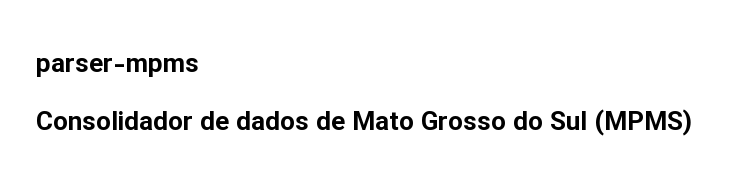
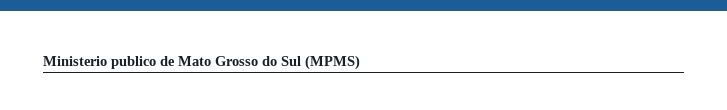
[36,58,199,77] [36,111,310,130] parser-mpms // Consolidador de dados -> [43,56,156,69] Ministerio publico

